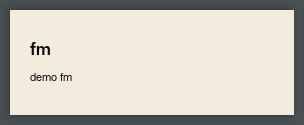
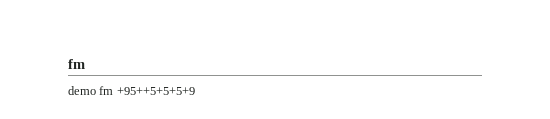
(72, 77) none -> [116,87,195,95] +95++5+5+5+9

